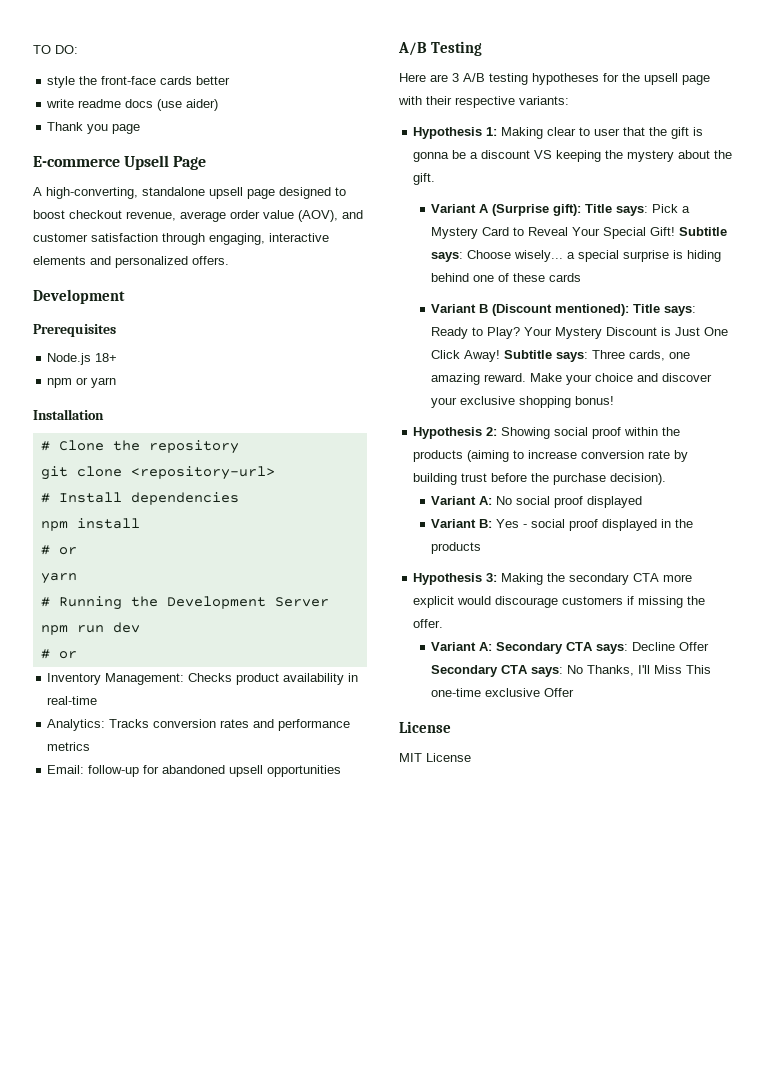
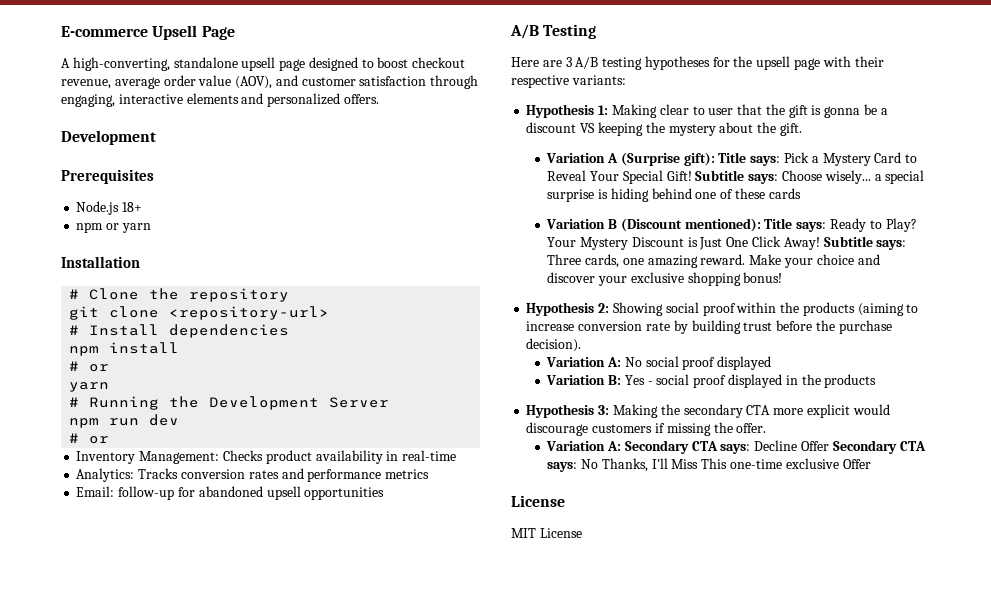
[33,45,78,54] [47,76,231,88] [46,99,219,111] [47,122,141,134] TO DO: // style the front-face cards better // write readme docs (use aider) // Thank you page // -> (61, 31) none
[431,204,477,213] Variant -> [546,153,606,163] Variation
[431,304,477,313] Variant -> [546,219,606,229] Variation
[431,496,477,505] Variant -> [546,357,606,367] Variation
[431,519,477,528] Variant -> [546,375,606,385] Variation
[431,642,477,651] Variant -> [546,441,606,451] Variation

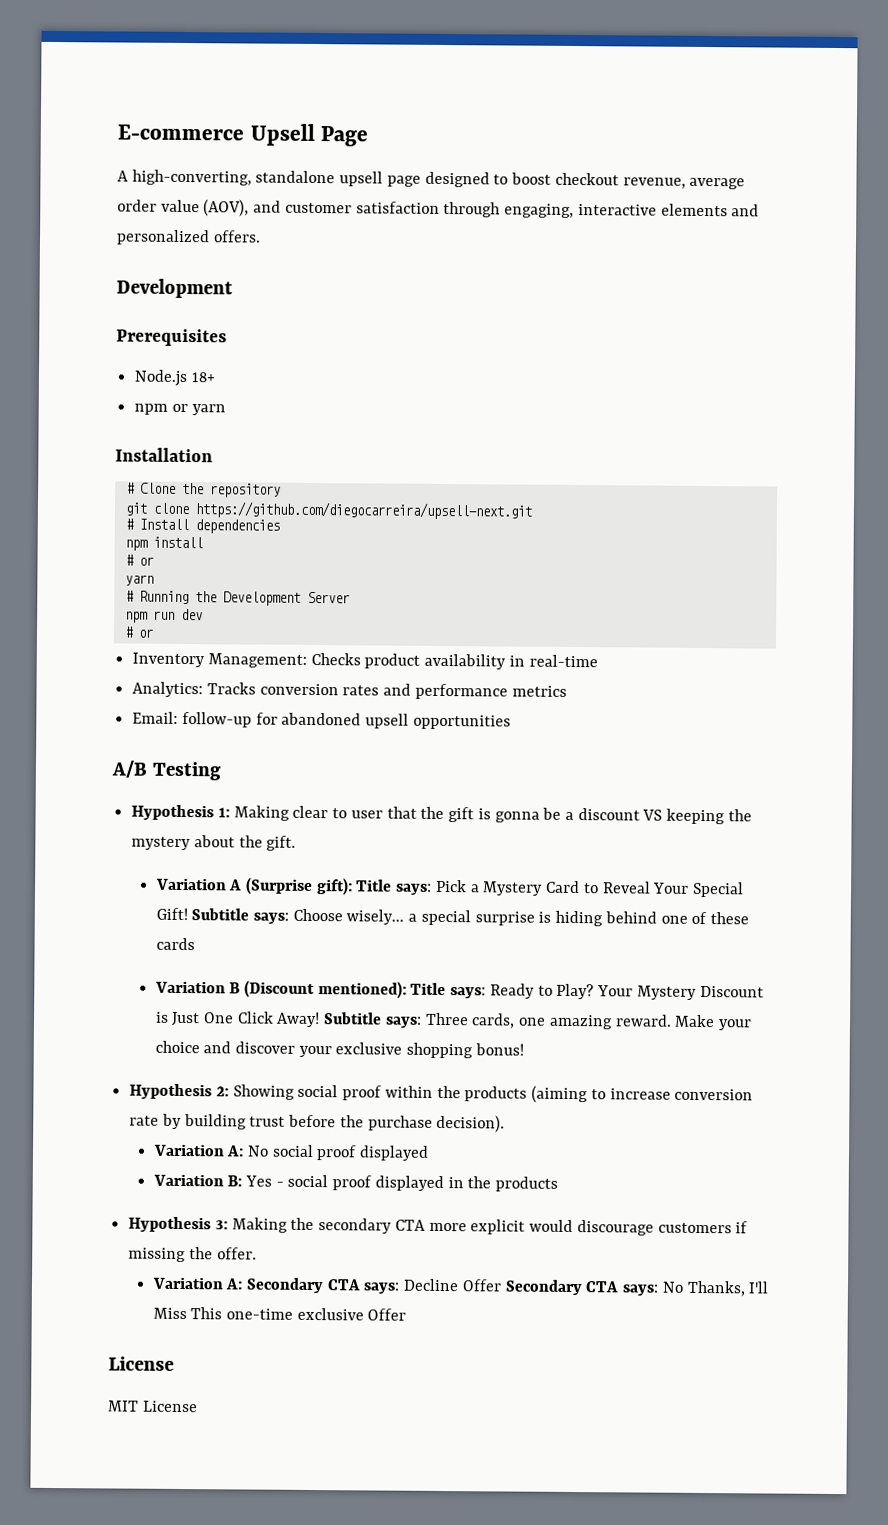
[169,306,330,320] <repository-url> -> [194,501,532,520] https://github.com/diegocarreira/upsell-next.git
[511,56,884,70] [511,75,626,88] // Here are 3 A/B testing hypotheses for the upsell page with their respective variants: -> (221, 771) none

